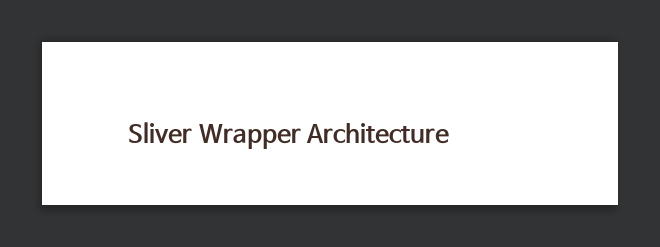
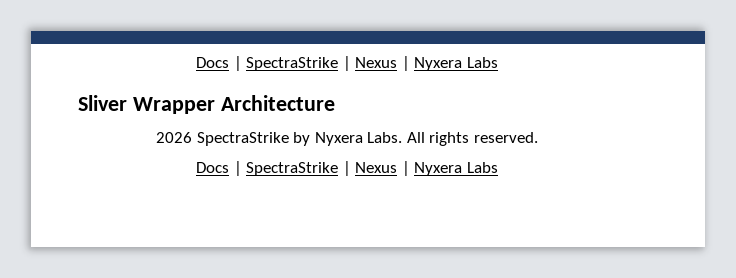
[128,122,450,149] Sliver Wrapper Architecture -> [195,56,499,71] [78,95,335,114] [155,132,539,146] [195,161,499,176] Docs | SpectraStrike | Nexus | Nyxera Labs // Sliver Wrapper Architecture // 2026 SpectraStrike by Nyxera Labs. All rights reserved. // Docs | SpectraStrike | Nexus | Nyxera Labs

